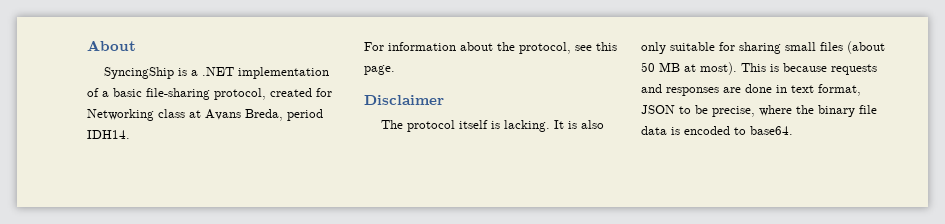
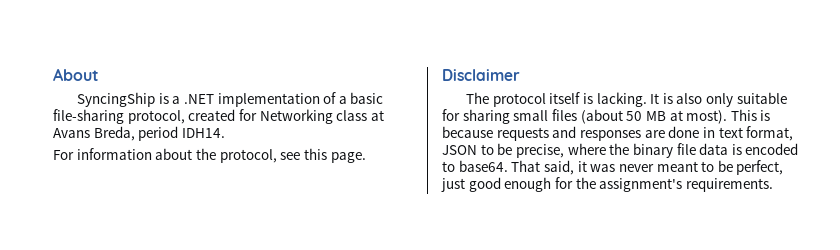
(793, 130) none -> [511,160,784,175] [441,177,773,192] That said, it was never meant to be perfect, just good enough for the assignment's requirements.

